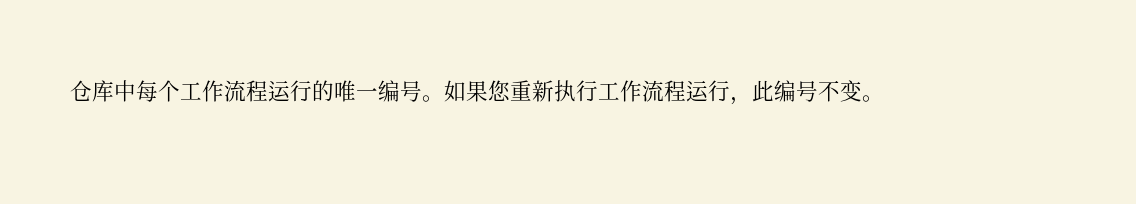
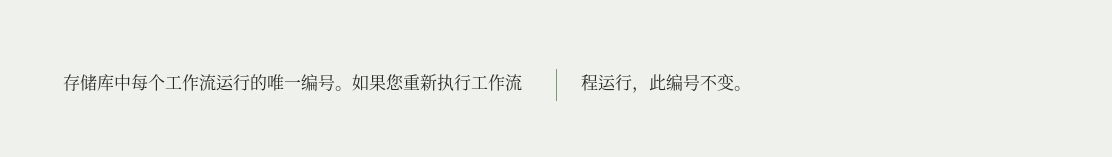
[70,80,92,101] 仓 -> [63,74,97,91] 存储
[246,80,268,102] 程 -> (216, 82) none

